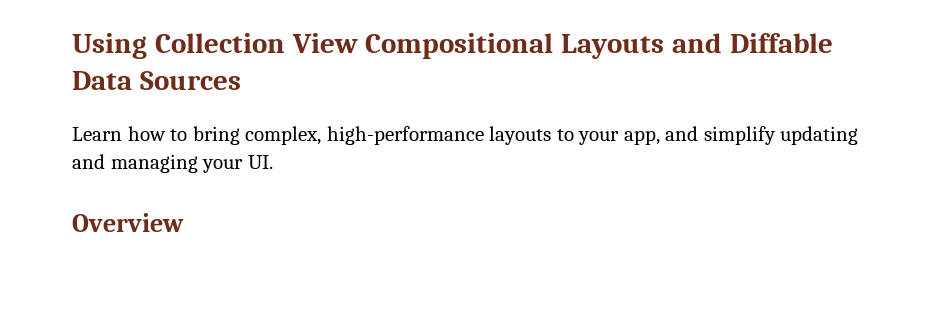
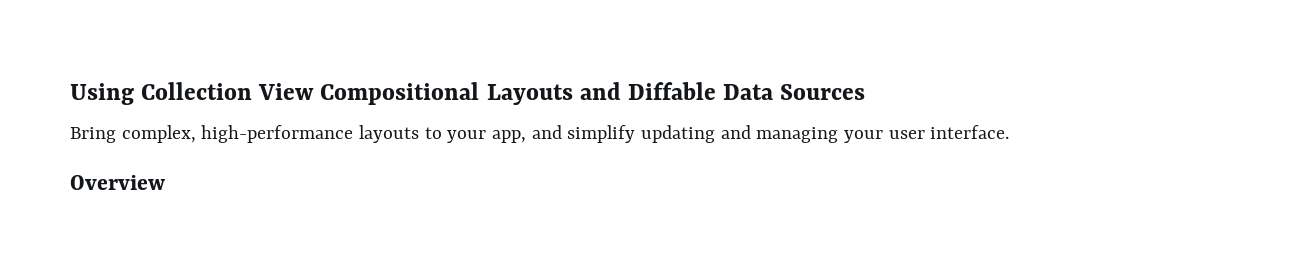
[72,126,240,145] Learn how to bring -> [70,127,116,143] Bring
[247,155,273,169] UI. -> [888,125,1010,139] user interface.

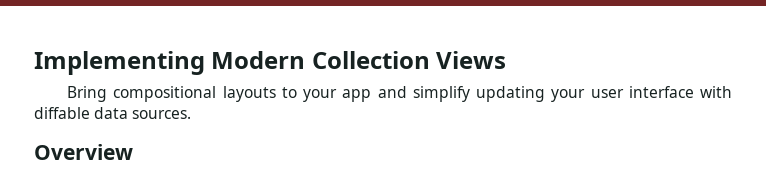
[70,82,866,105] Using Collection View Compositional Layouts and Diffable Data Sources -> [34,51,507,75] Implementing Modern Collection Views
[121,125,354,143] complex, high-performance -> [113,86,217,102] compositional
[492,130,527,143] app, -> [342,89,372,102] app
[720,125,1010,143] and managing your user interface. -> [551,86,732,102] [34,107,192,119] your user interface with diffable data sources.

